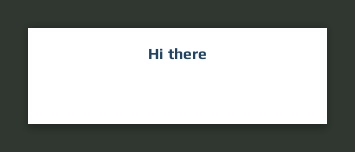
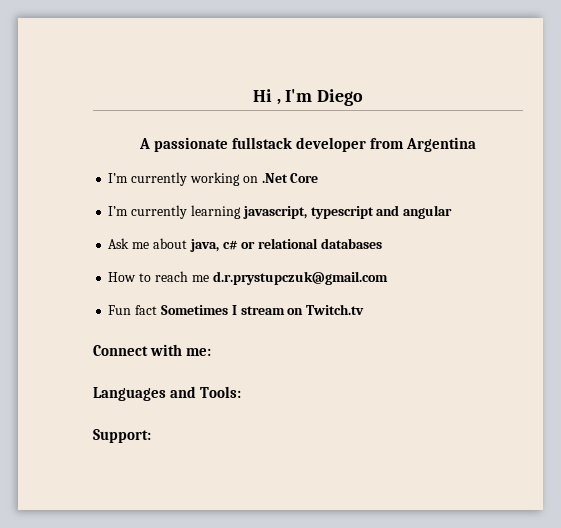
[167,48,207,60] there -> [276,89,364,106] [138,137,477,152] [108,172,319,186] [108,205,453,219] [108,238,382,252] [108,271,388,285] [108,304,365,315] [93,344,212,356] [93,386,242,401] [93,429,151,443] , I'm Diego // A passionate fullstack developer from Argentina // I’m currently working on .Net Core // I’m currently learning javascript, typescript and angular // Ask me about java, c# or relational databases // How to reach me d.r.prystupczuk@gmail.com // Fun fact Sometimes I stream on Twitch.tv // Connect with me: // Languages and Tools: // Support:

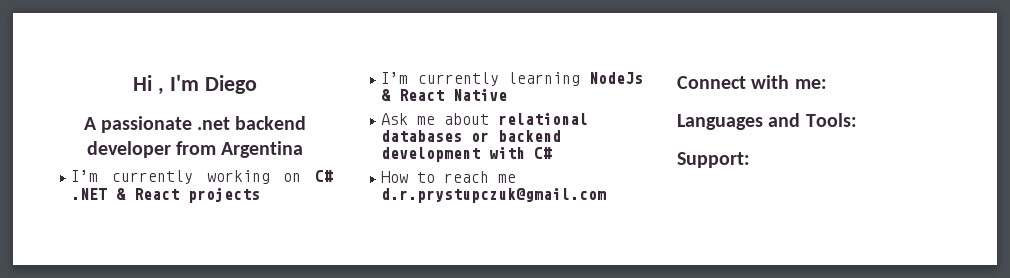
[231,137,292,149] fullstack -> [197,116,307,130] .net backend
[261,173,319,183] .Net Core -> [315,170,333,182] [71,187,261,203] C# .NET & React projects
[242,205,453,219] javascript, typescript and angular -> [589,72,643,84] [381,89,508,101] NodeJs & React Native
[189,239,256,252] java, c# or -> (490, 119) none
(382, 243) none -> [471,130,562,142] [381,147,553,162] or backend development with C#
[108,304,365,315] // Fun fact Sometimes I stream on Twitch.tv -> (607, 195) none

